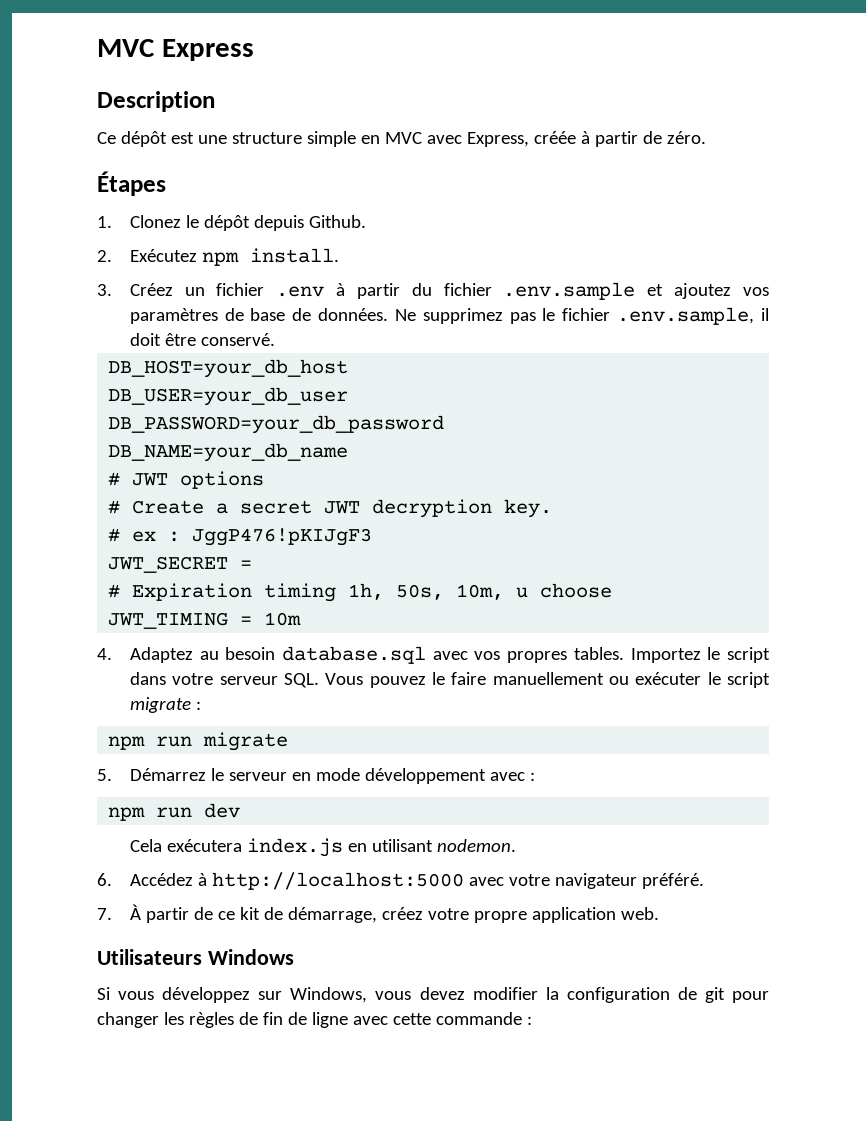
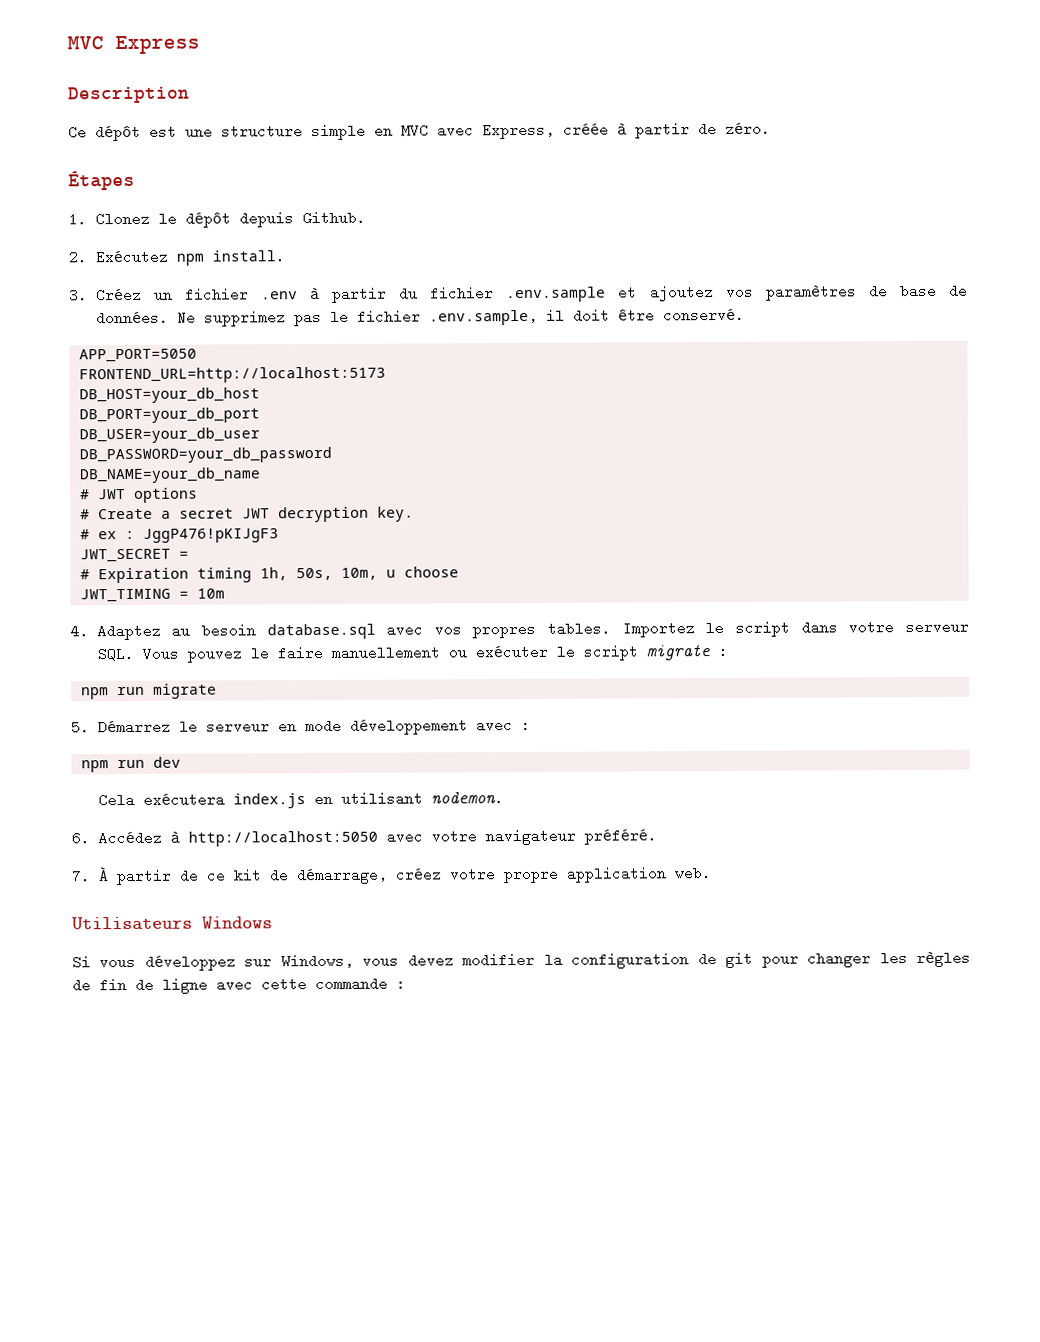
(275, 339) none -> [79,348,198,363] [79,366,387,384] // APP_PORT=5050 // FRONTEND_URL=http://localhost:5173
(349, 368) none -> [79,407,261,424] // DB_PORT=your_db_port
[211,872,464,890] http://localhost:5000 -> [187,830,378,847] http://localhost:5050

